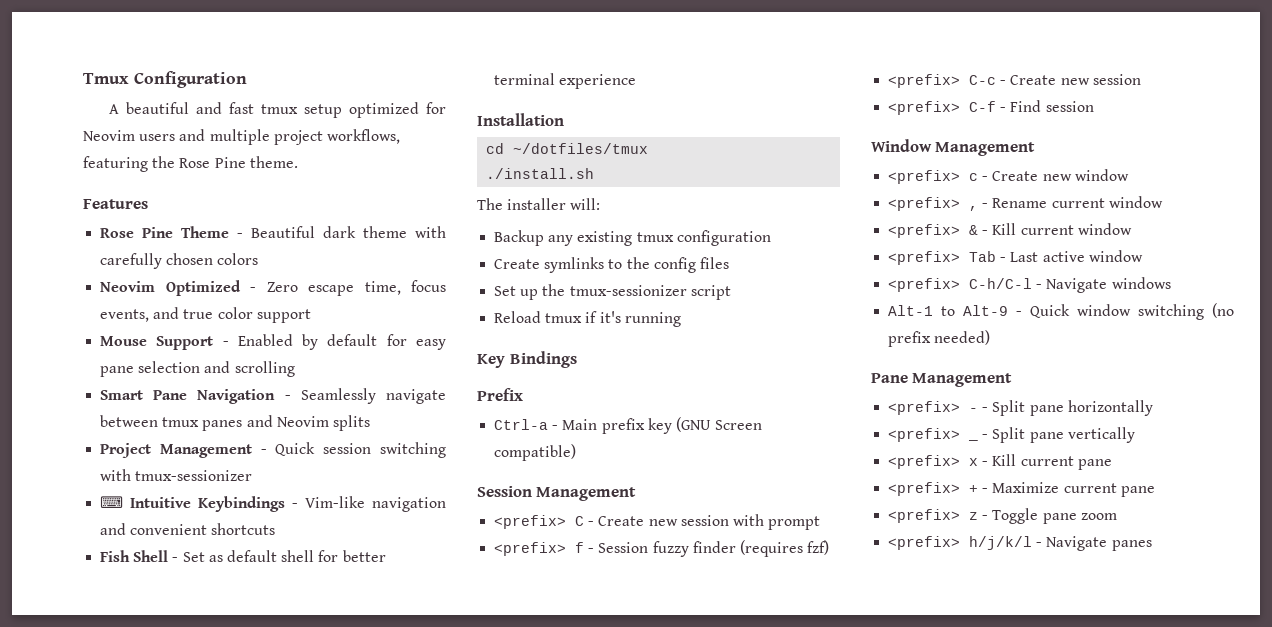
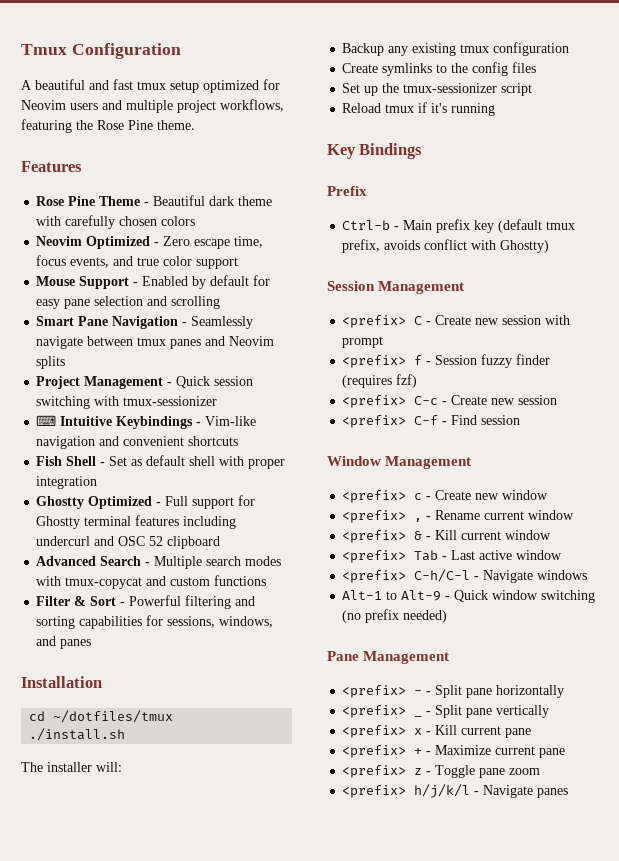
[318,550,386,562] [494,73,637,89] for better terminal experience -> [219,456,286,469] [36,476,98,489] [36,495,256,509] [36,515,237,529] [36,536,221,549] [36,556,282,569] [36,575,267,589] [36,595,256,609] [36,615,274,629] [36,636,92,649] with proper integration // Ghostty Optimized - Full support for Ghostty terminal features including undercurl and OSC 52 clipboard // Advanced Search - Multiple search modes with tmux-copycat and custom functions // Filter & Sort - Powerful filtering and sorting capabilities for sessions, windows, and panes
[494,419,549,430] Ctrl-a -> [342,220,391,230] Ctrl-b
[675,417,763,432] [494,444,577,461] (GNU Screen compatible) -> [498,219,576,233] [342,239,550,253] (default tmux prefix, avoids conflict with Ghostty)

